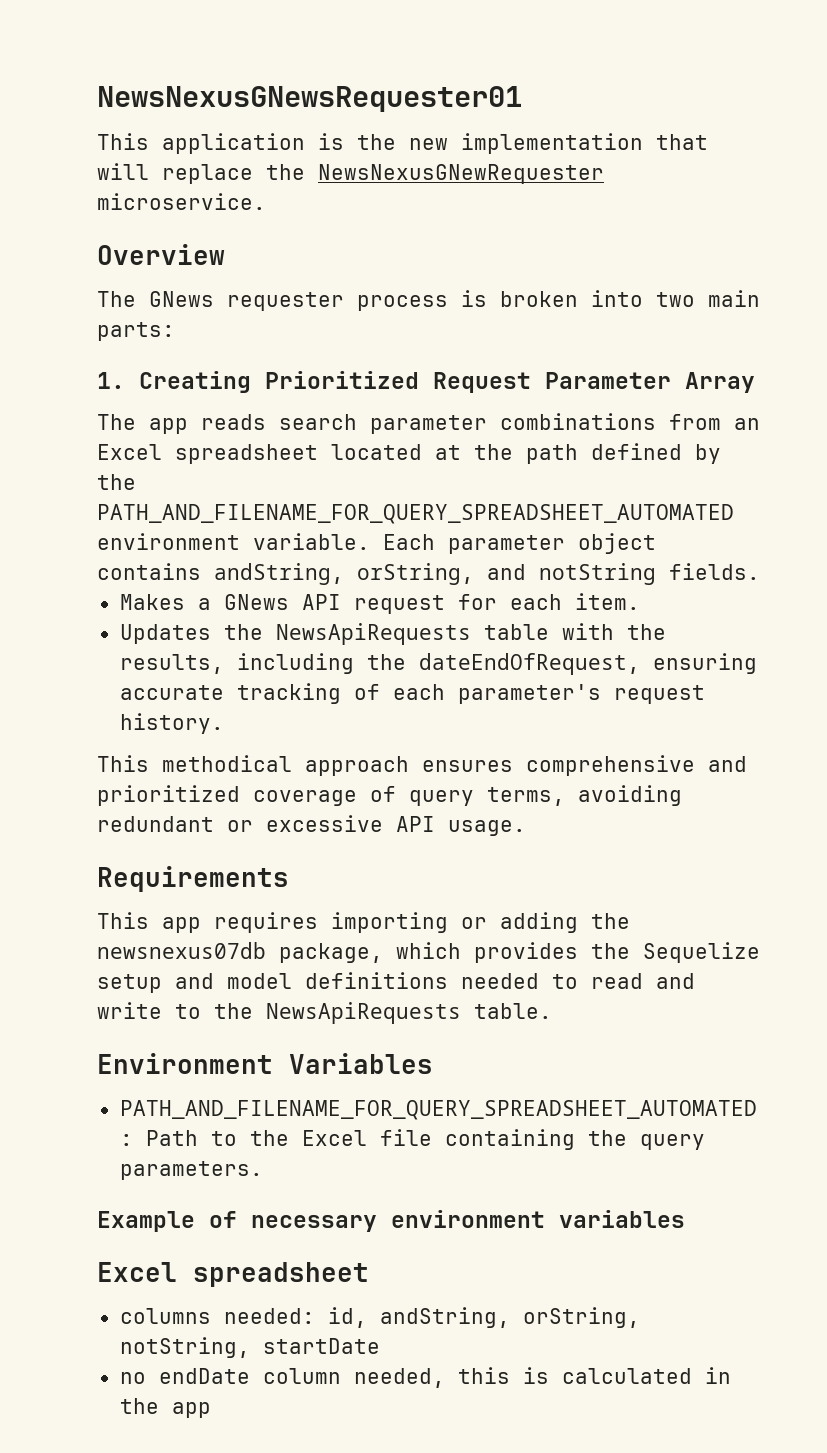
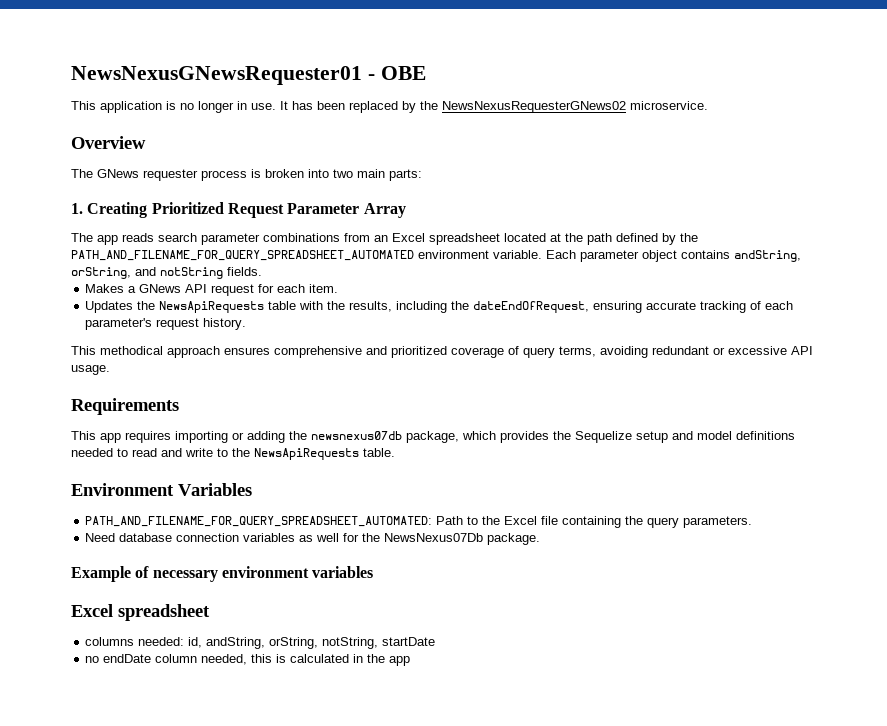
(522, 99) none -> [367,66,426,80] - OBE
[357,133,708,154] [97,163,604,184] the new implementation that will replace the NewsNexusGNewRequester -> [180,101,626,113] no longer in use. It has been replaced by the NewsNexusRequesterGNews02
(263, 1170) none -> [85,533,541,545] // Need database connection variables as well for the NewsNexus07Db package.

